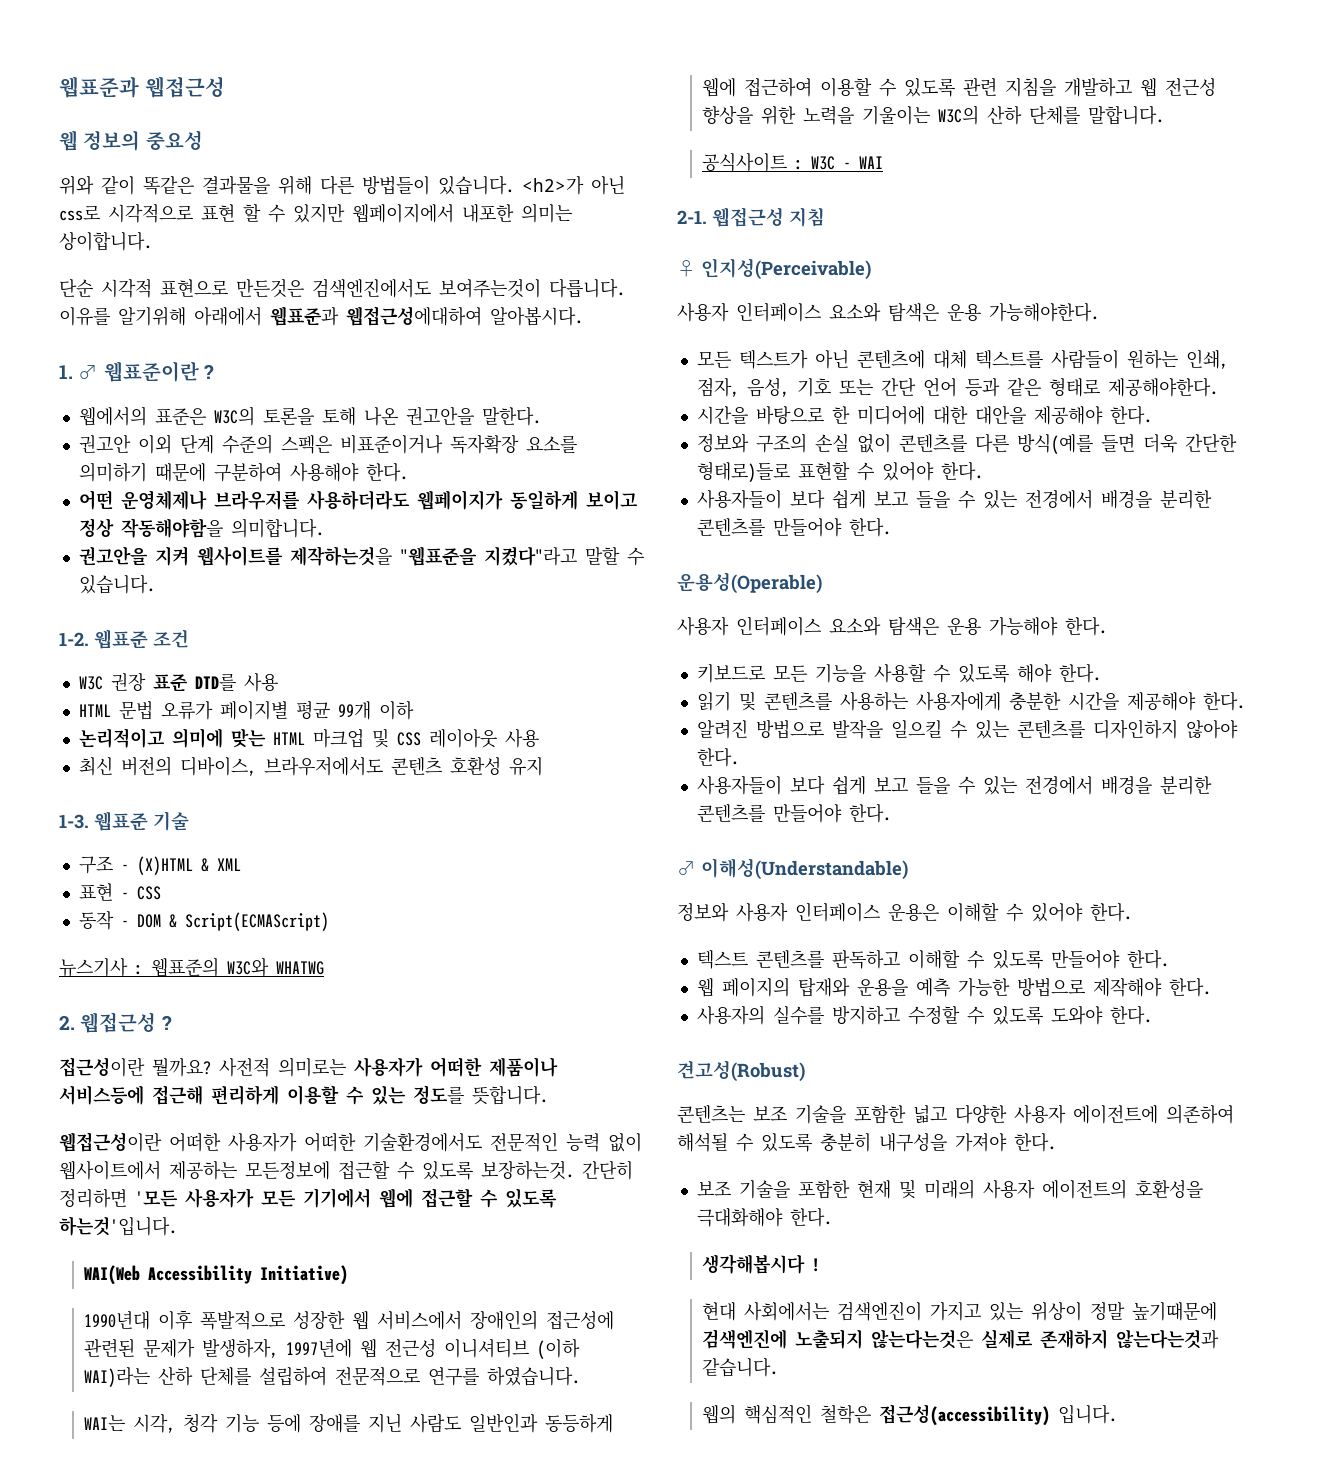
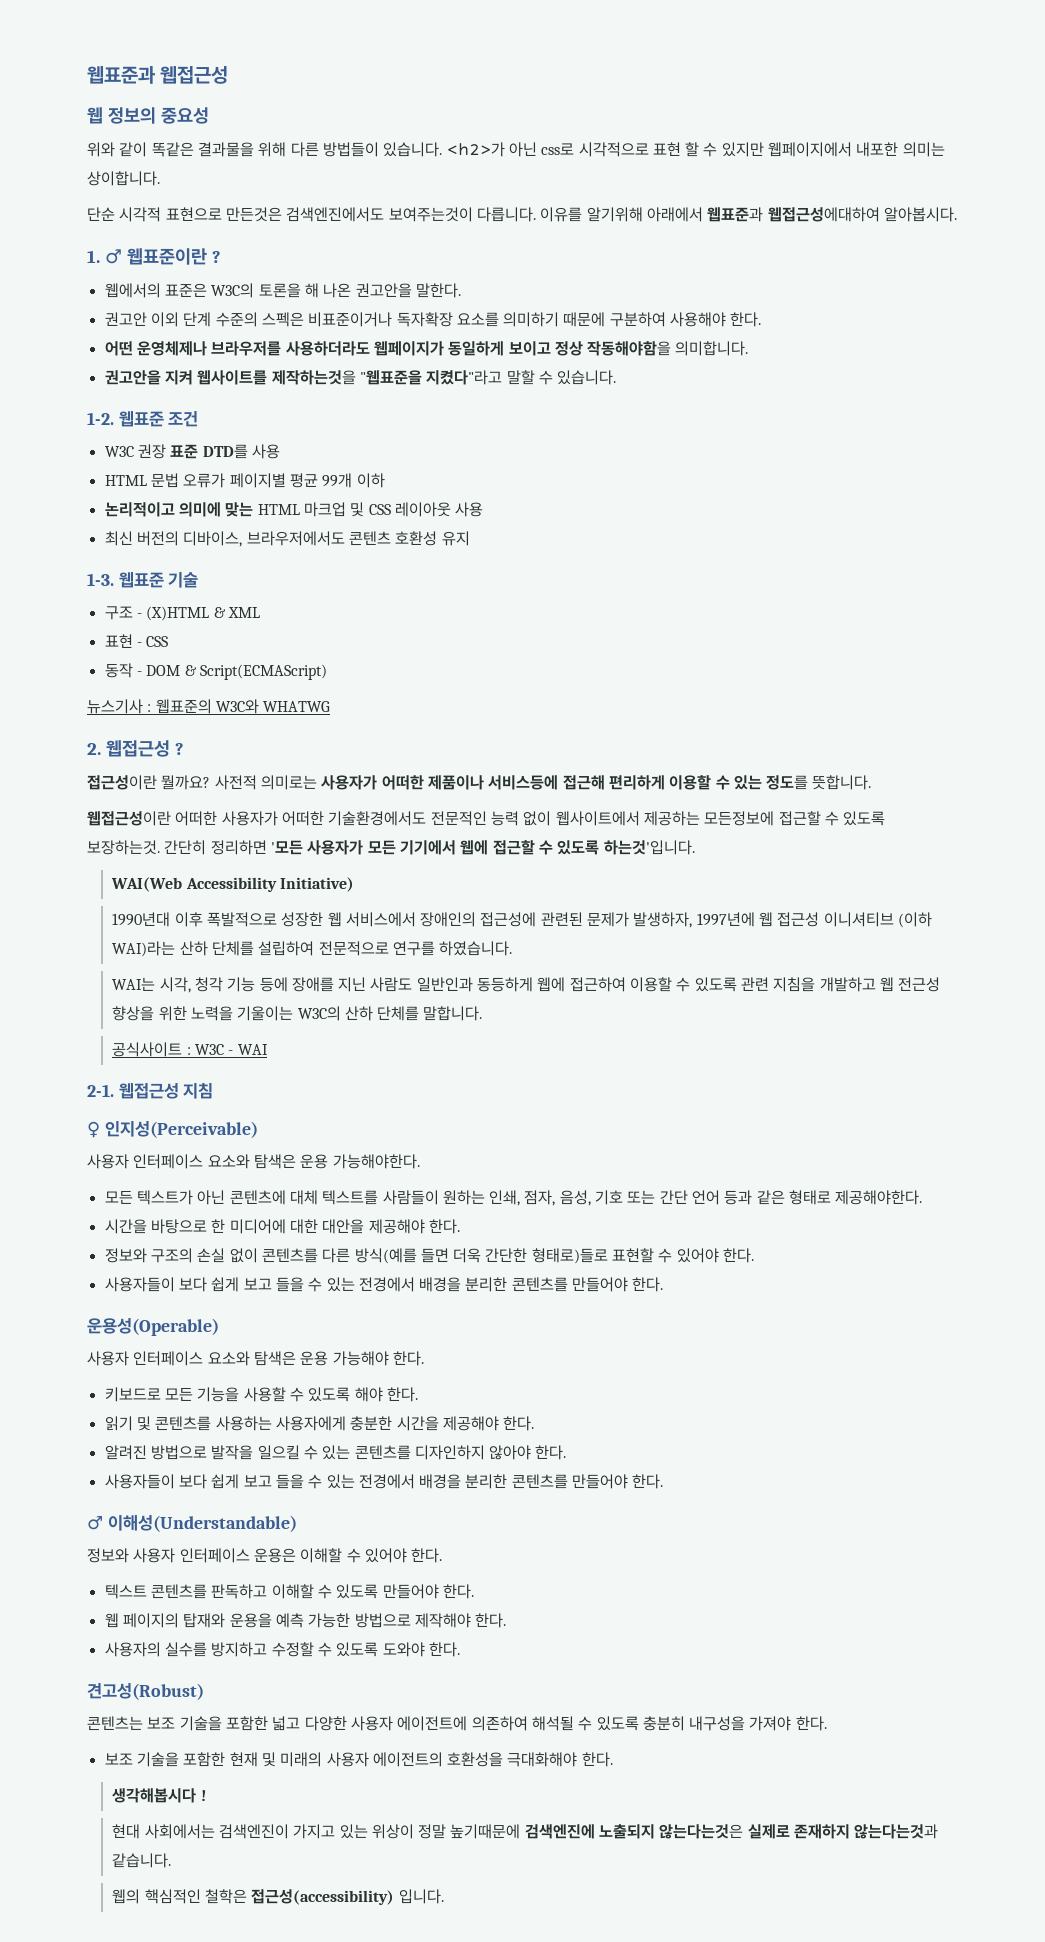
[321,407,356,426] 토해 -> [304,283,319,298] 해
[385,1339,437,1357] 전근성 -> [777,912,820,927] 접근성

